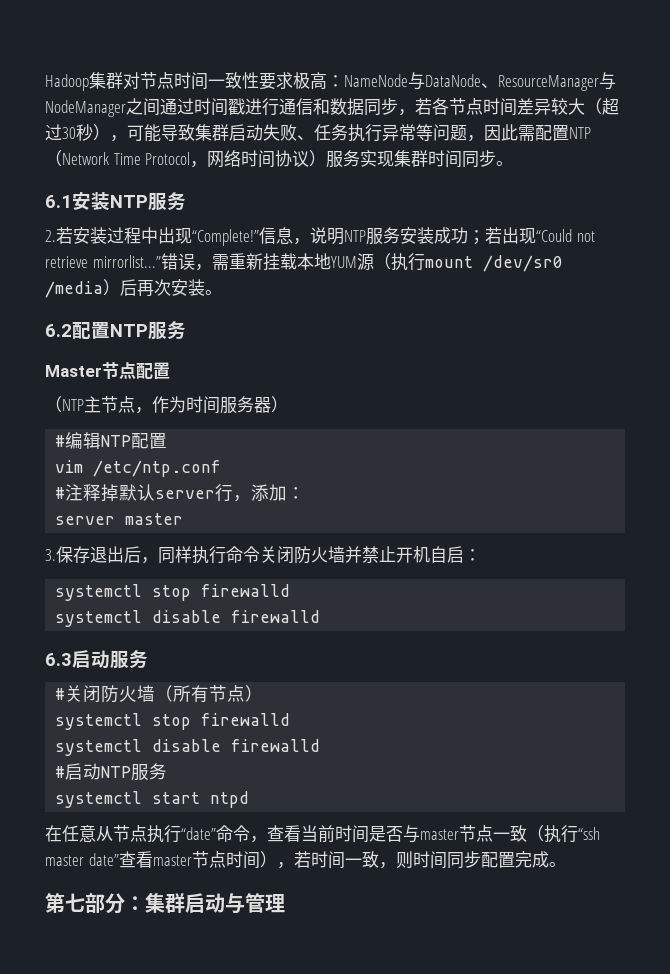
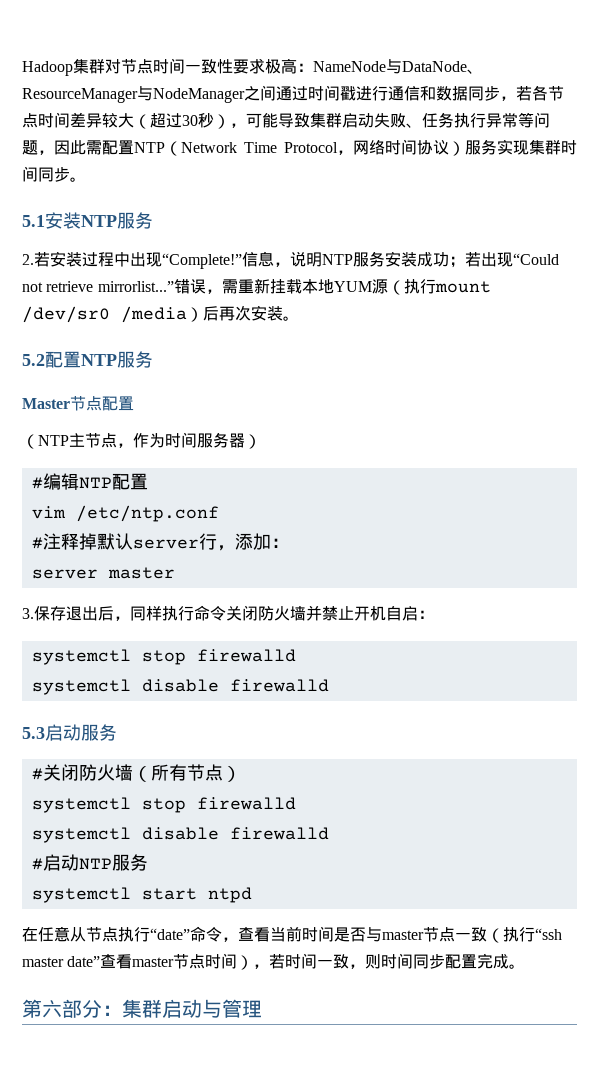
[45,195,72,208] 6.1 -> [22,215,45,227] 5.1
[45,324,72,337] 6.2 -> [22,354,45,366] 5.2
[45,653,72,666] 6.3 -> [22,727,45,739] 5.3
[65,893,85,912] 七 -> [42,1000,62,1018] 六

